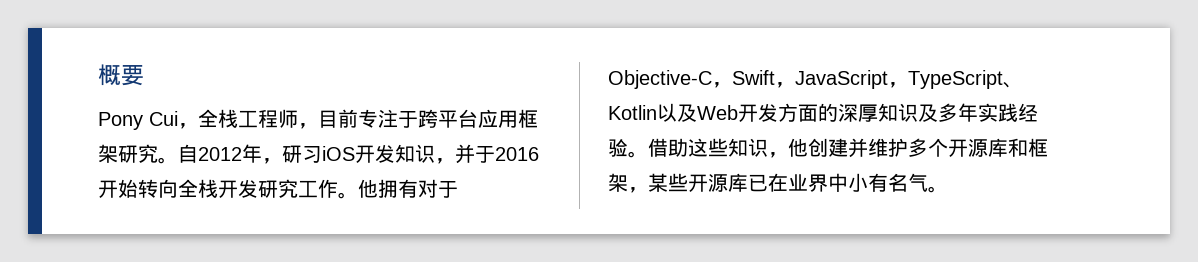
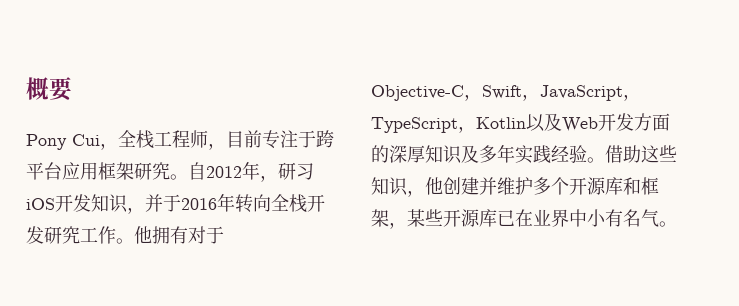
[98,179,138,198] 开始 -> [217,193,235,212] 年
[1003,82,1023,88] 、 -> [458,126,476,133] ，

